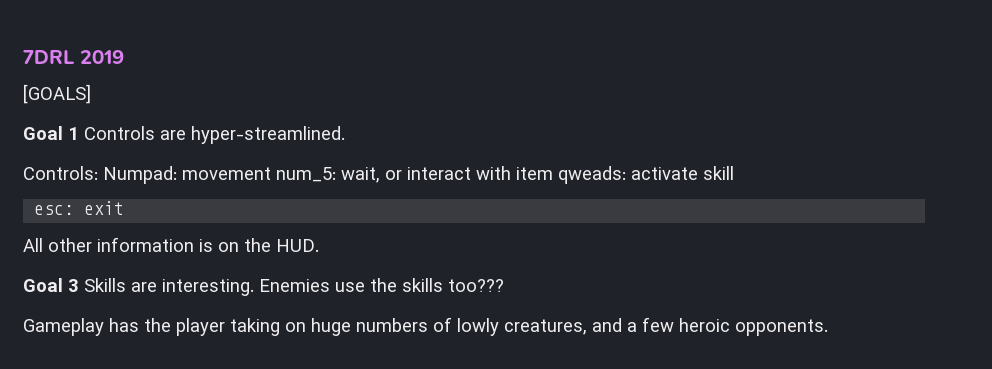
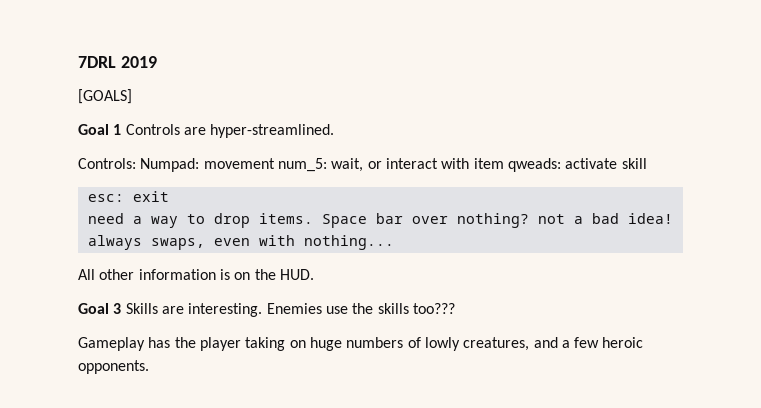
(125, 208) none -> [87,213,673,228] [87,235,394,250] // need a way to drop items. Space bar over nothing? not a bad idea! always swaps, even with nothing...

